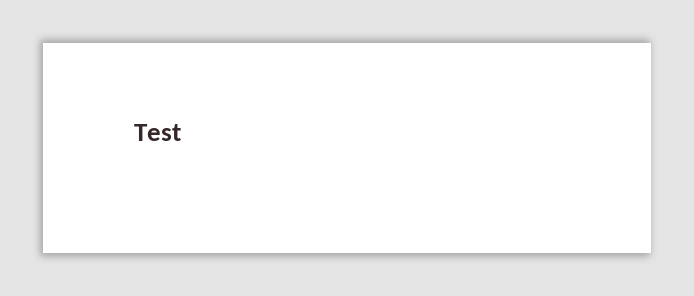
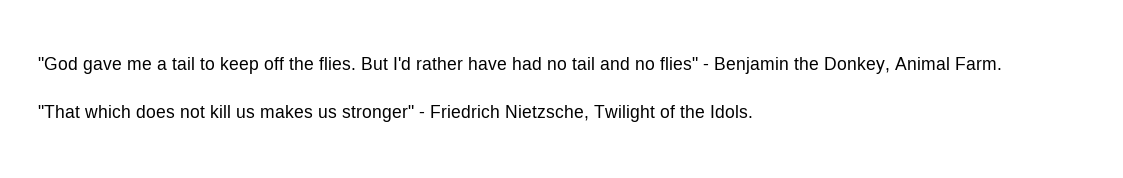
[134,124,181,141] Test -> [38,57,1002,74] [38,105,753,122] "God gave me a tail to keep off the flies. But I'd rather have had no tail and no flies" - Benjamin the Donkey, Animal Farm. // "That which does not kill us makes us stronger" - Friedrich Nietzsche, Twilight of the Idols.

